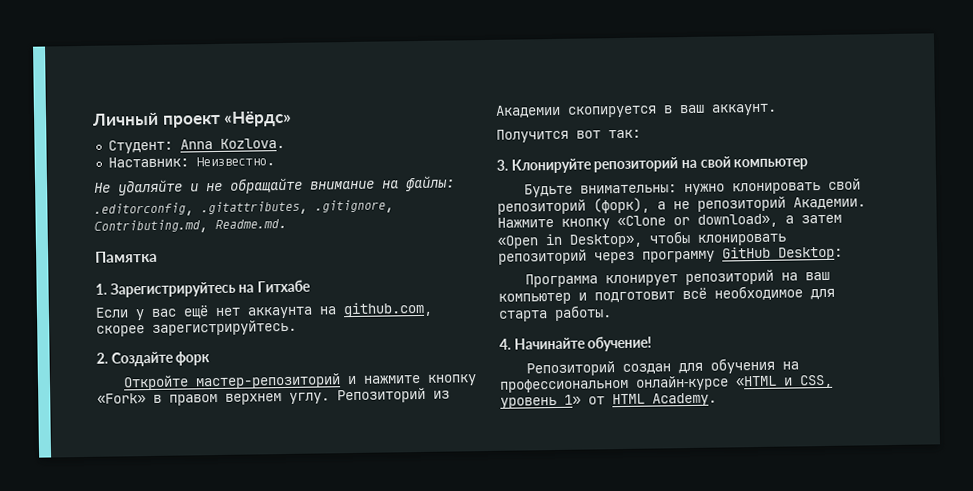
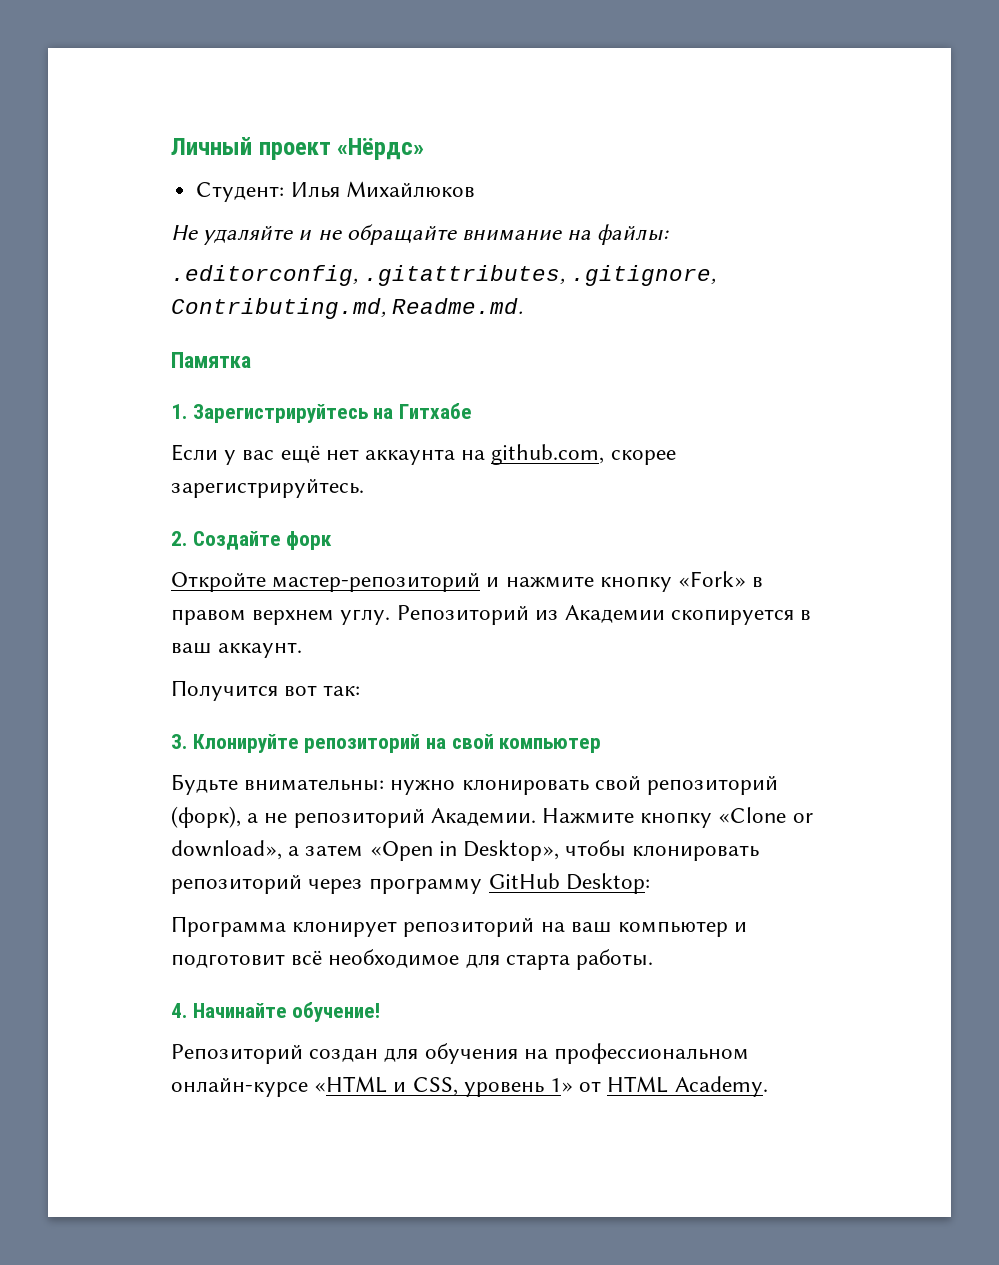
[179,137,285,150] [107,156,275,168] Anna Kozlova. // Наставник: Неизвестно. -> [290,181,475,198] Илья Михайлюков

